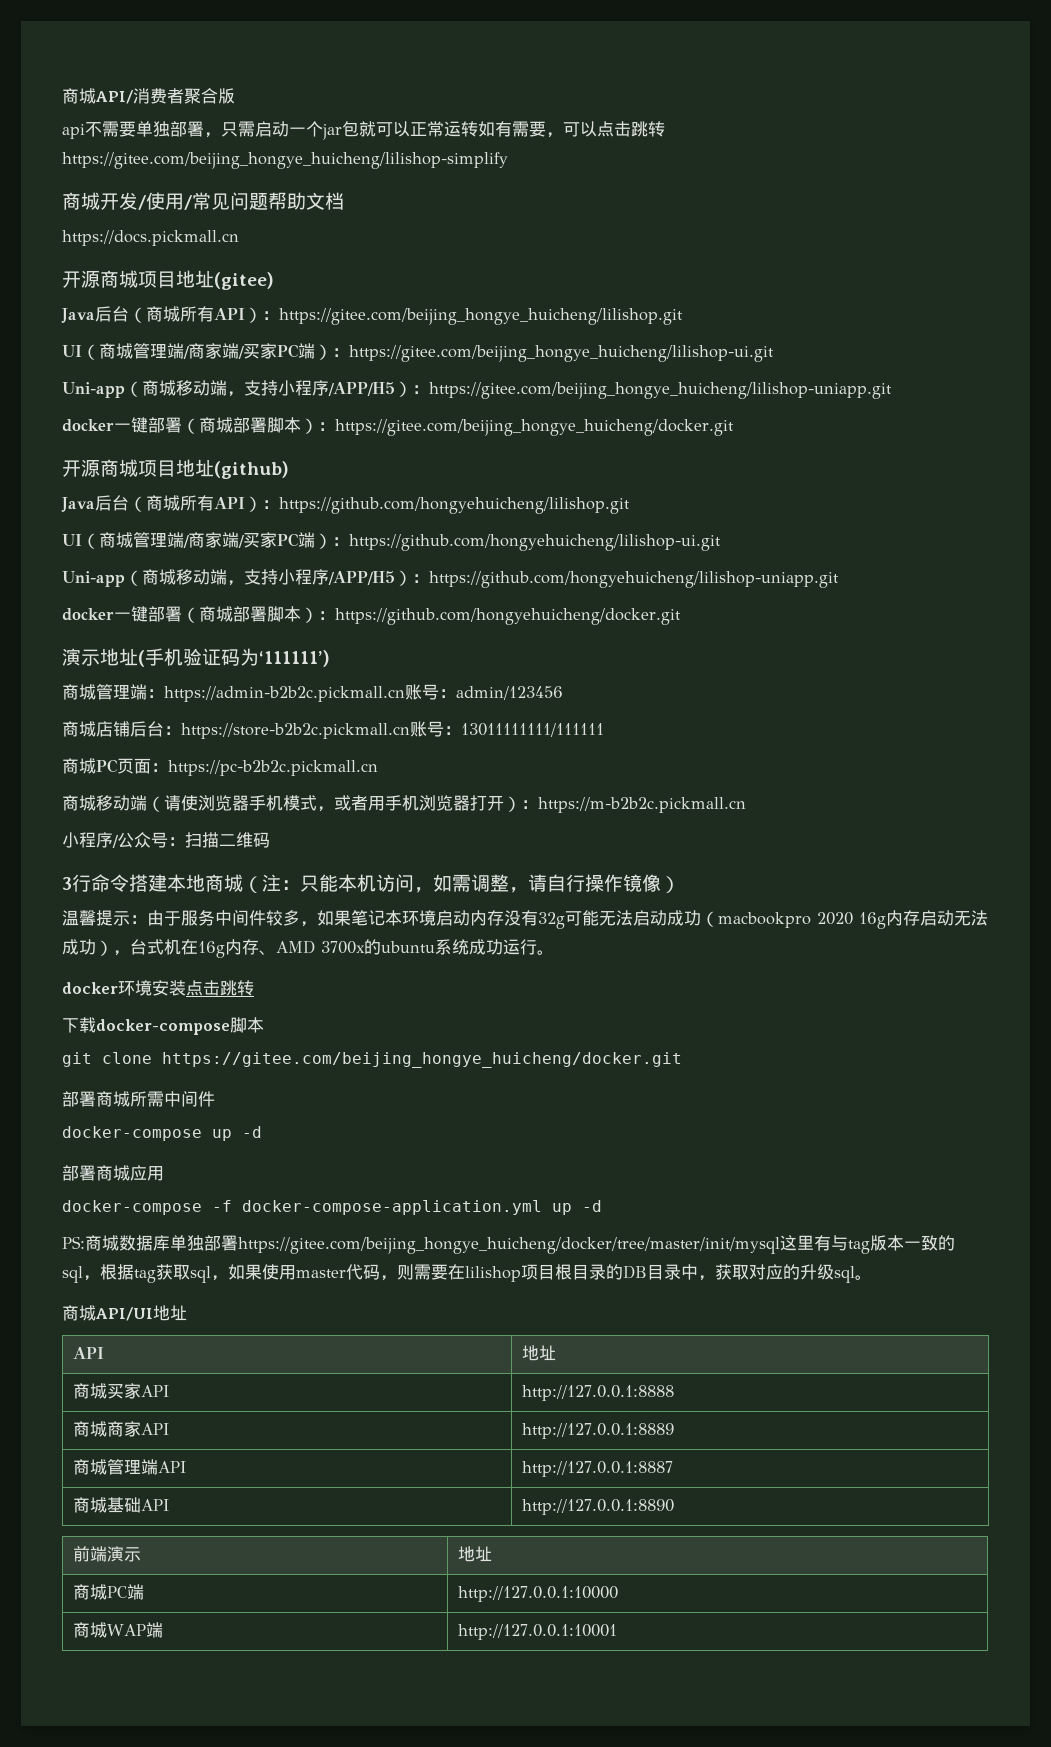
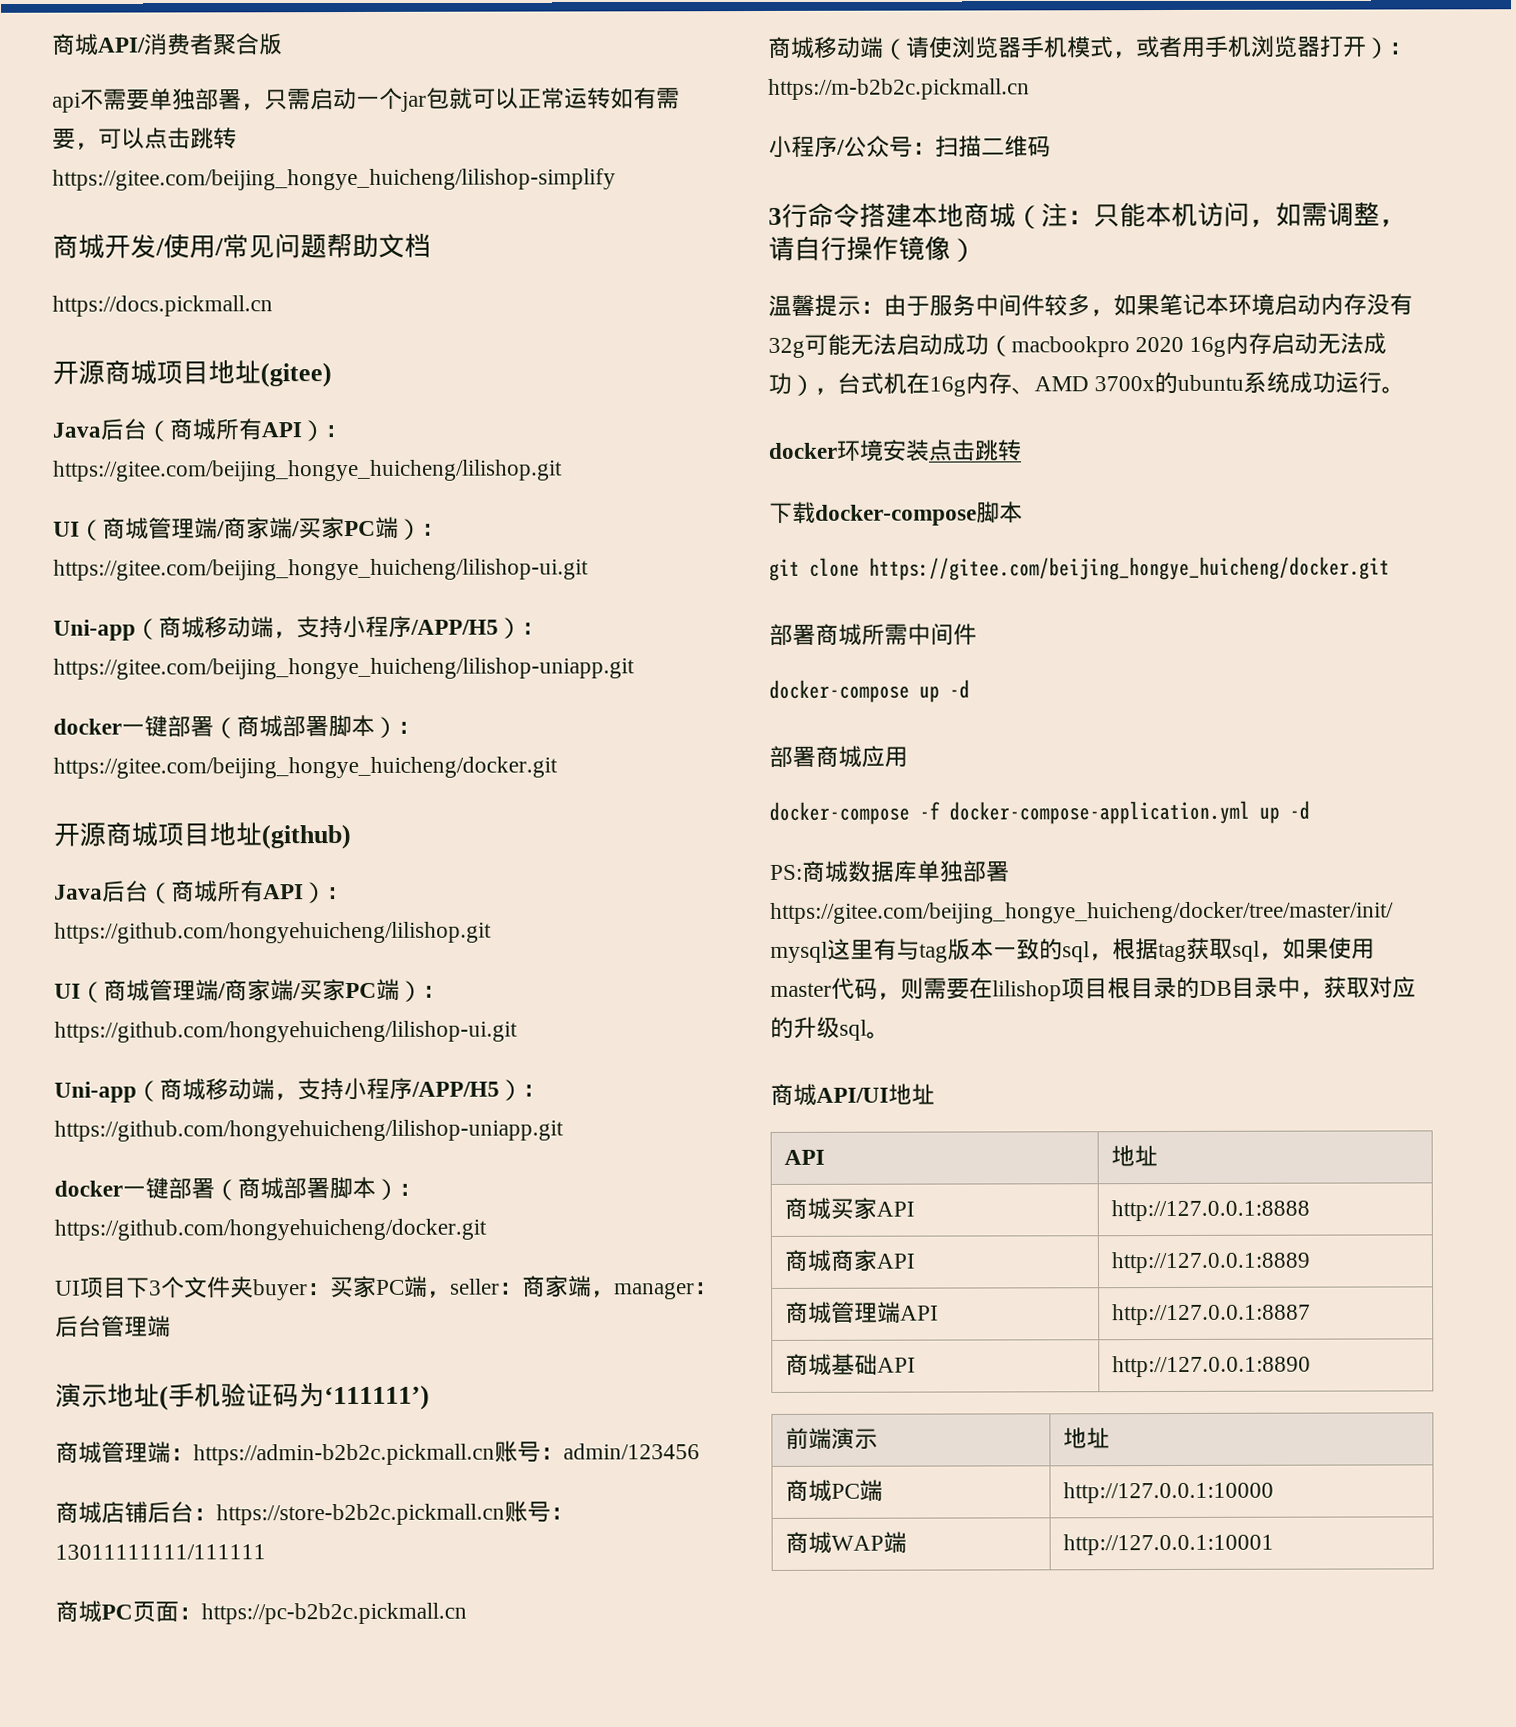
(681, 616) none -> [55,1275,718,1301] [55,1315,171,1338] // UI项目下3个文件夹buyer：买家PC端，seller：商家端，manager：后台管理端

